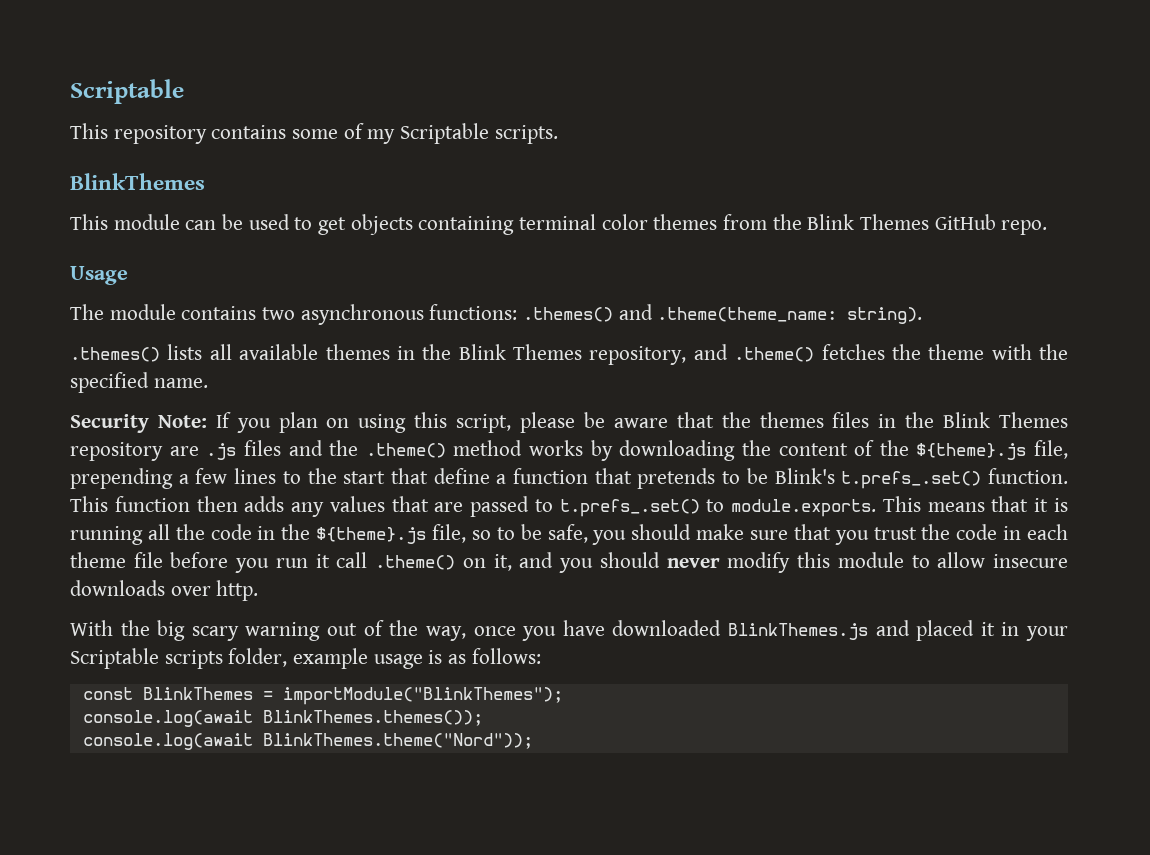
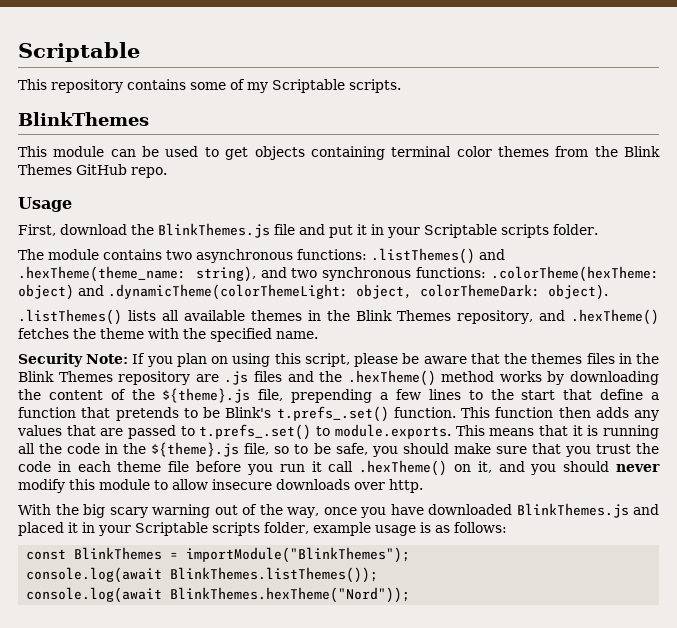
(128, 275) none -> [18,223,598,238] // First, download the BlinkThemes.js file and put it in your Scriptable scripts folder.
[523,304,923,324] [70,347,160,362] .themes() and .theme(theme_name: string). // .themes() -> [371,248,505,264] [18,266,659,282] [18,284,608,300] [18,309,122,325] .listThemes() and .hexTheme(theme_name: string), and two synchronous functions: .colorTheme(hexTheme: object) and .dynamicTheme(colorThemeLight: object, colorThemeDark: object). // .listThemes()
[734,347,815,362] .theme() -> [571,309,659,325] .hexTheme()
[365,443,446,458] .theme() -> [347,370,436,386] .hexTheme()
[375,555,456,570] .theme() -> [359,460,448,476] .hexTheme()
[262,710,483,726] [82,733,533,750] BlinkThemes.themes()); // console.log(await BlinkThemes.theme("Nord")); -> [170,567,379,583] [26,587,411,603] BlinkThemes.listThemes()); // console.log(await BlinkThemes.hexTheme("Nord"));

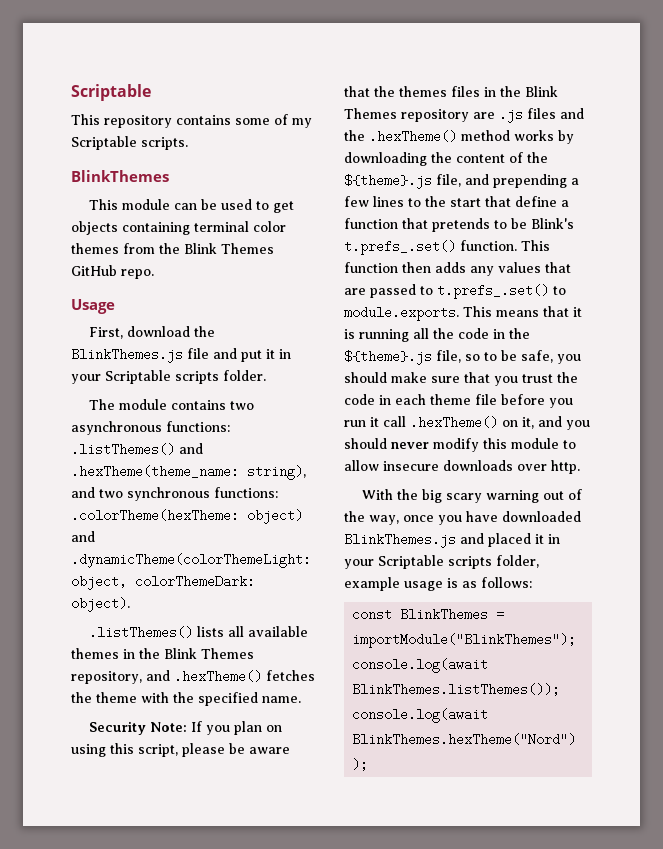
(284, 395) none -> [465,174,489,185] and

